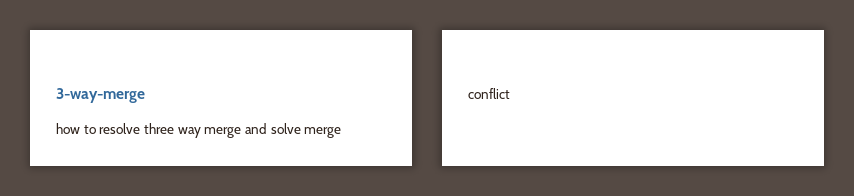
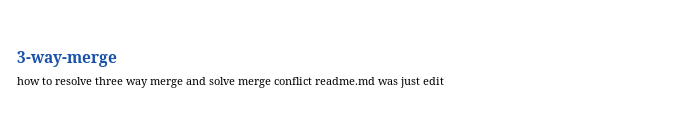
(510, 93) none -> [315,77,444,88] readme.md was just edit

